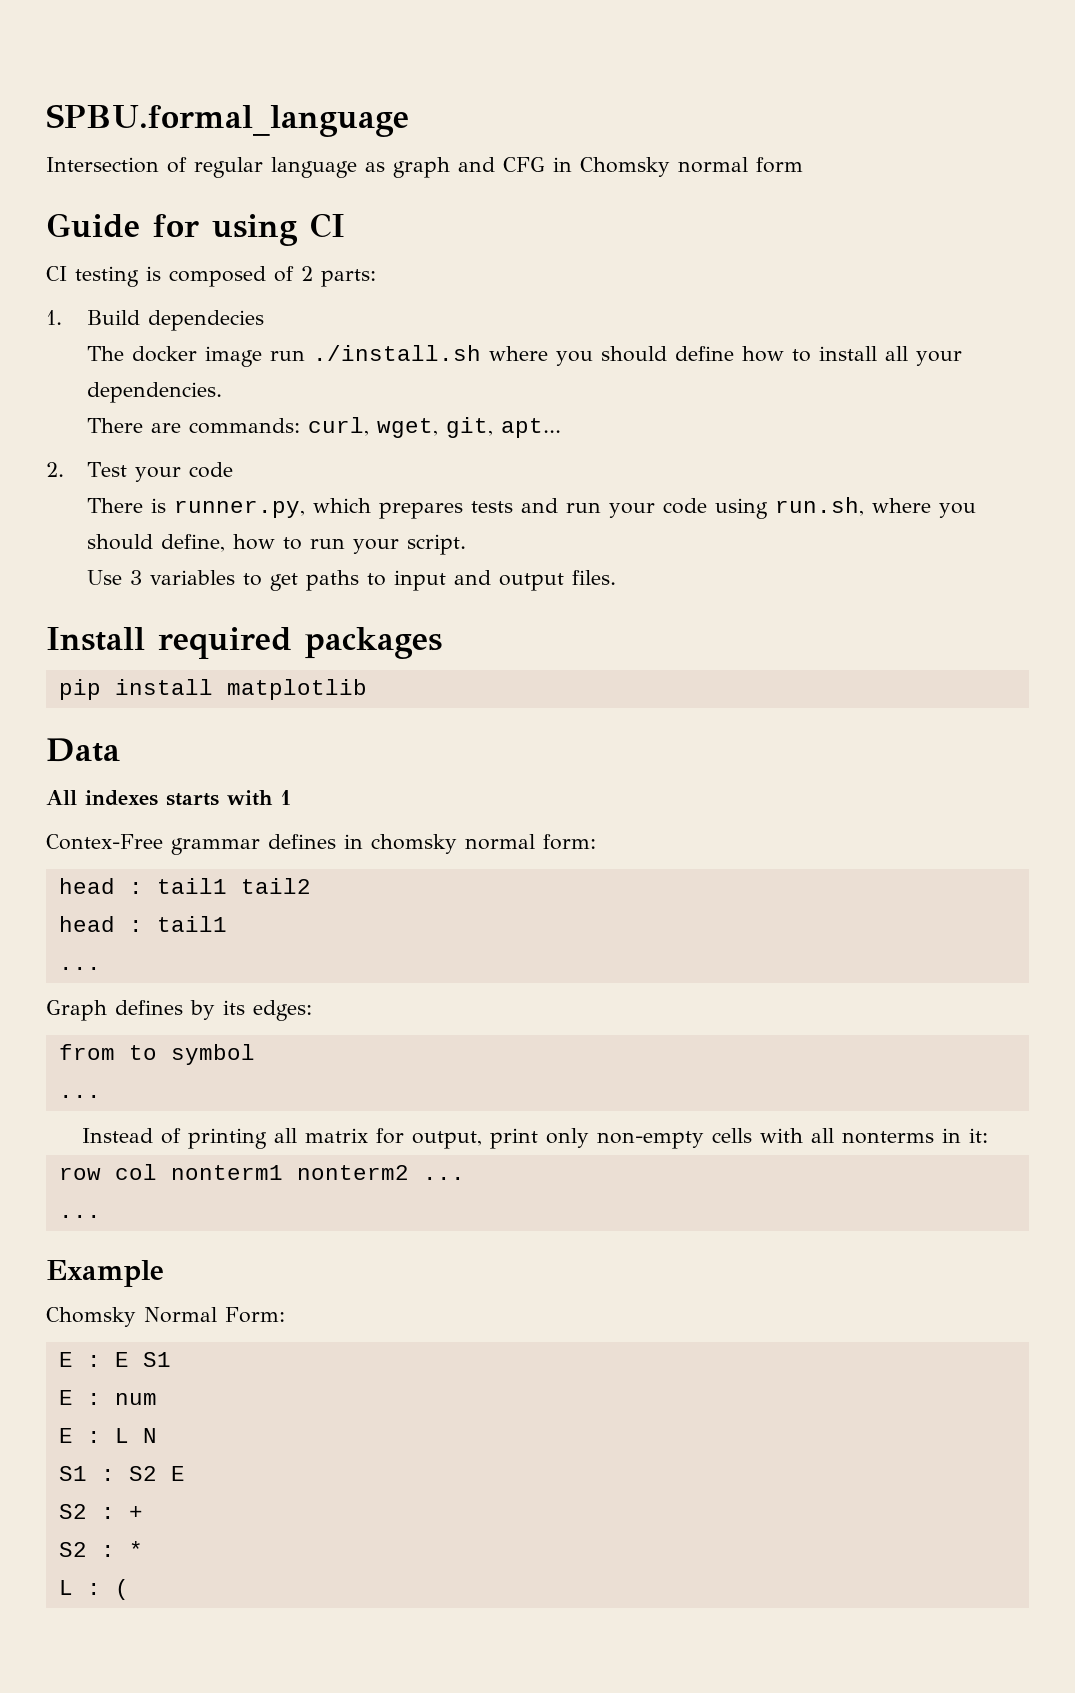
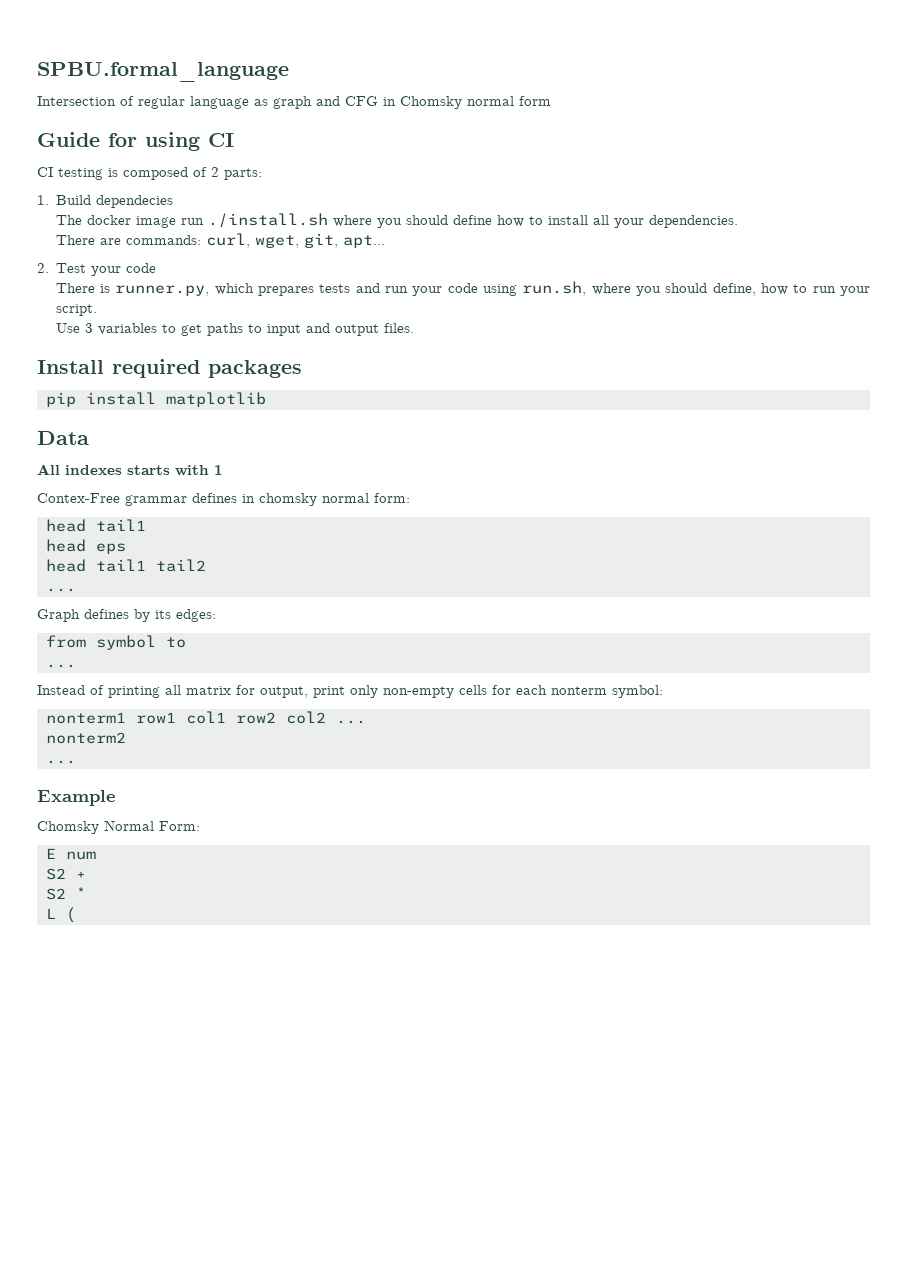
[128,882,143,894] : -> [95,519,146,532] [45,539,126,554] [45,559,86,572] tail1 // head eps // head
[58,916,227,932] // head : tail1 -> (206, 565) none
[128,1044,255,1065] to symbol -> [95,635,186,650] symbol to
[760,1128,989,1144] [58,1164,283,1180] with all nonterms in it: // row col nonterm1 -> [492,685,663,698] [45,711,366,724] for each nonterm symbol: // nonterm1 row1 col1 row2 col2 ... //
[422,1177,465,1180] ... -> (126, 738) none
[86,1352,171,1367] [58,1390,157,1405] [58,1428,157,1443] [58,1466,185,1481] [58,1504,115,1519] : E S1 // E : num // E : L N // S1 : S2 E // S2 : -> [65,851,96,860] [45,868,66,880] num // S2
[100,1545,115,1557] : -> (66, 894) none
[86,1583,101,1595] : -> (56, 913) none

